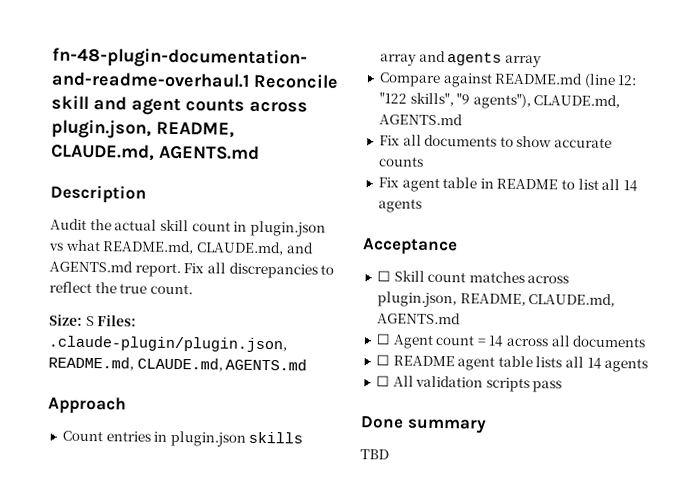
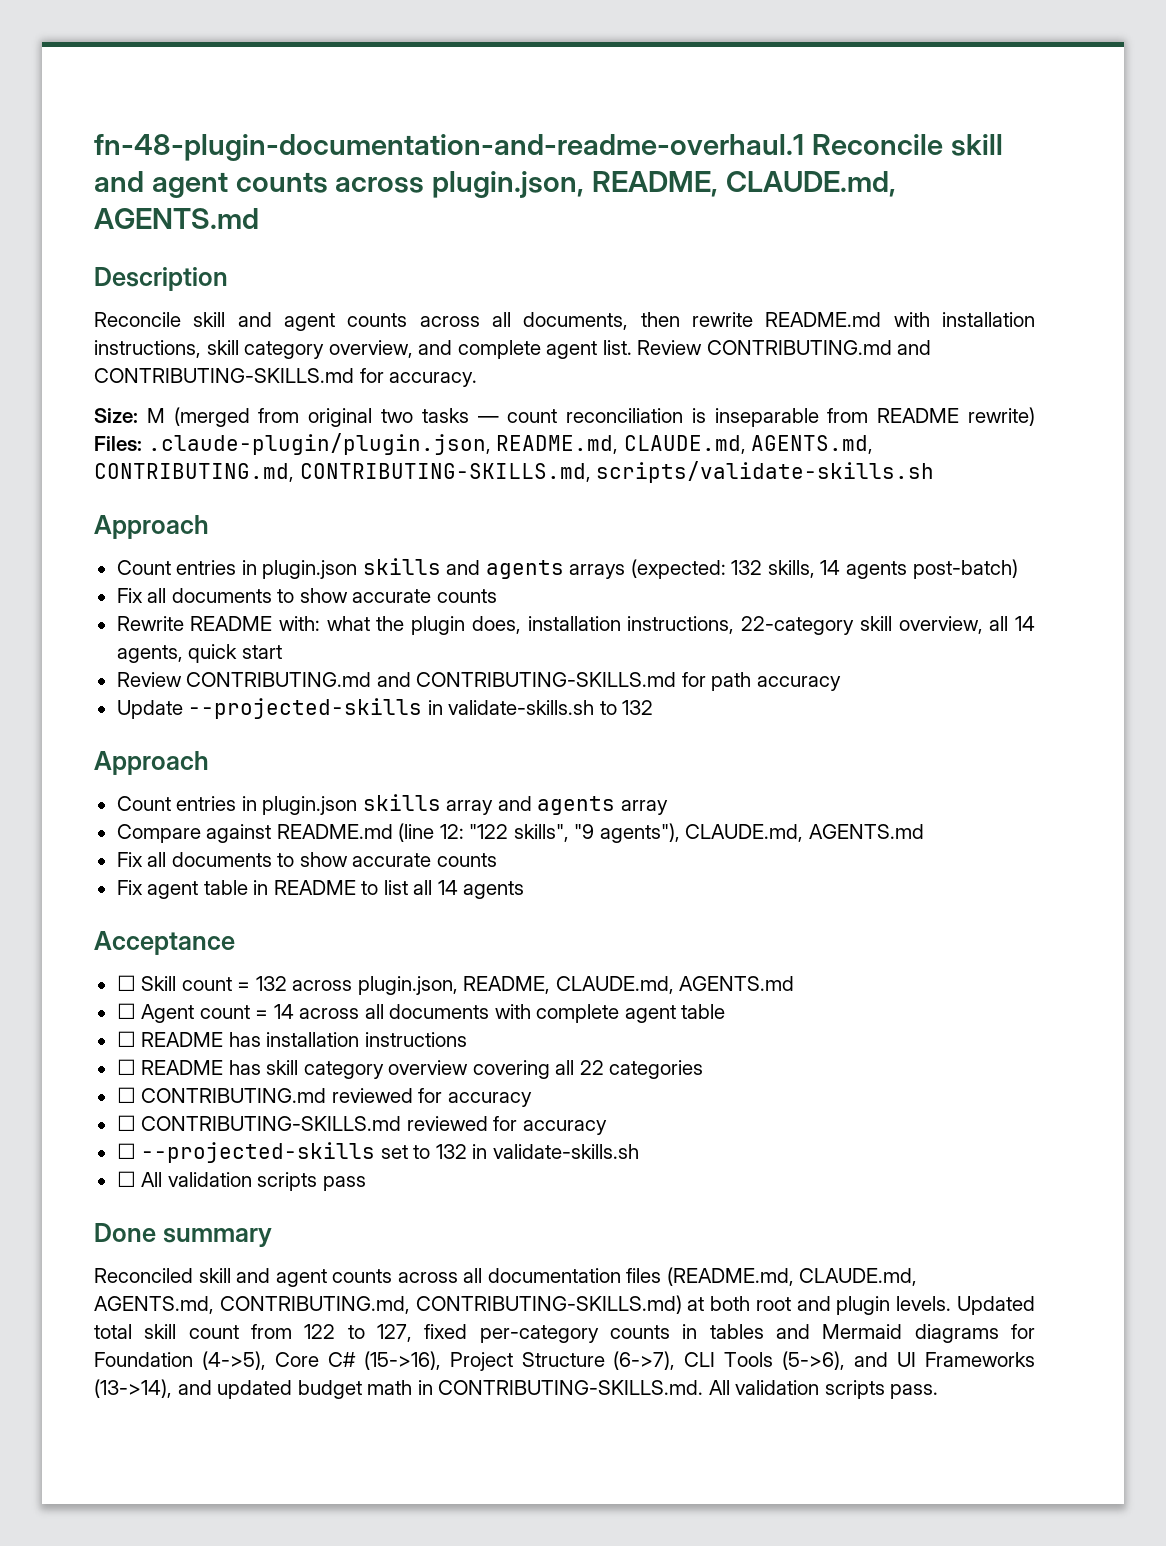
[50,218,326,237] [48,239,314,256] [49,260,335,279] [49,281,193,295] [49,314,138,327] [48,335,287,353] [48,356,308,372] Audit the actual skill count in plugin.json vs what README.md, CLAUDE.md, and AGENTS.md report. Fix all discrepancies to reflect the true count. // Size: S Files: .claude-plugin/plugin.json, README.md, CLAUDE.md, AGENTS.md -> [94,312,1035,331] [94,340,932,359] [94,368,478,387] [94,407,1035,427] [94,433,874,455] [94,461,935,483] [94,515,209,539] [116,558,1018,579] [116,588,497,603] [116,616,1035,635] [116,644,282,663] [116,672,841,691] [116,698,654,719] Reconcile skill and agent counts across all documents, then rewrite README.md with installation instructions, skill category overview, and complete agent list. Review CONTRIBUTING.md and CONTRIBUTING-SKILLS.md for accuracy. // Size: M (merged from original two tasks — count reconciliation is inseparable from README rewrite) Files: .claude-plugin/plugin.json, README.md, CLAUDE.md, AGENTS.md, CONTRIBUTING.md, CONTRIBUTING-SKILLS.md, scripts/validate-skills.sh // Approach // Count entries in plugin.json skills and agents arrays (expected: 132 skills, 14 agents post-batch) // Fix all documents to show accurate counts // Rewrite README with: what the plugin does, installation instructions, 22-category skill overview, all 14 agents, quick start // Review CONTRIBUTING.md and CONTRIBUTING-SKILLS.md for path accuracy // Update --projected-skills in validate-skills.sh to 132
[468,271,525,284] matches -> [237,976,287,991] = 132
[375,354,649,373] // ☐ README agent table lists all 14 agents -> [494,1004,726,1023] [116,1031,467,1047] [116,1059,704,1079] [116,1087,532,1107] [116,1115,607,1135] [116,1142,639,1163] with complete agent table // ☐ README has installation instructions // ☐ README has skill category overview covering all 22 categories // ☐ CONTRIBUTING.md reviewed for accuracy // ☐ CONTRIBUTING-SKILLS.md reviewed for accuracy // ☐ --projected-skills set to 132 in validate-skills.sh
[360,449,389,460] TBD -> [94,1267,918,1287] [94,1295,1036,1315] [94,1324,1036,1343] [94,1351,1035,1371] [94,1379,939,1399] Reconciled skill and agent counts across all documentation files (README.md, CLAUDE.md, AGENTS.md, CONTRIBUTING.md, CONTRIBUTING-SKILLS.md) at both root and plugin levels. Updated total skill count from 122 to 127, fixed per-category counts in tables and Mermaid diagrams for Foundation (4->5), Core C# (15->16), Project Structure (6->7), CLI Tools (5->6), and UI Frameworks (13->14), and updated budget math in CONTRIBUTING-SKILLS.md. All validation scripts pass.

